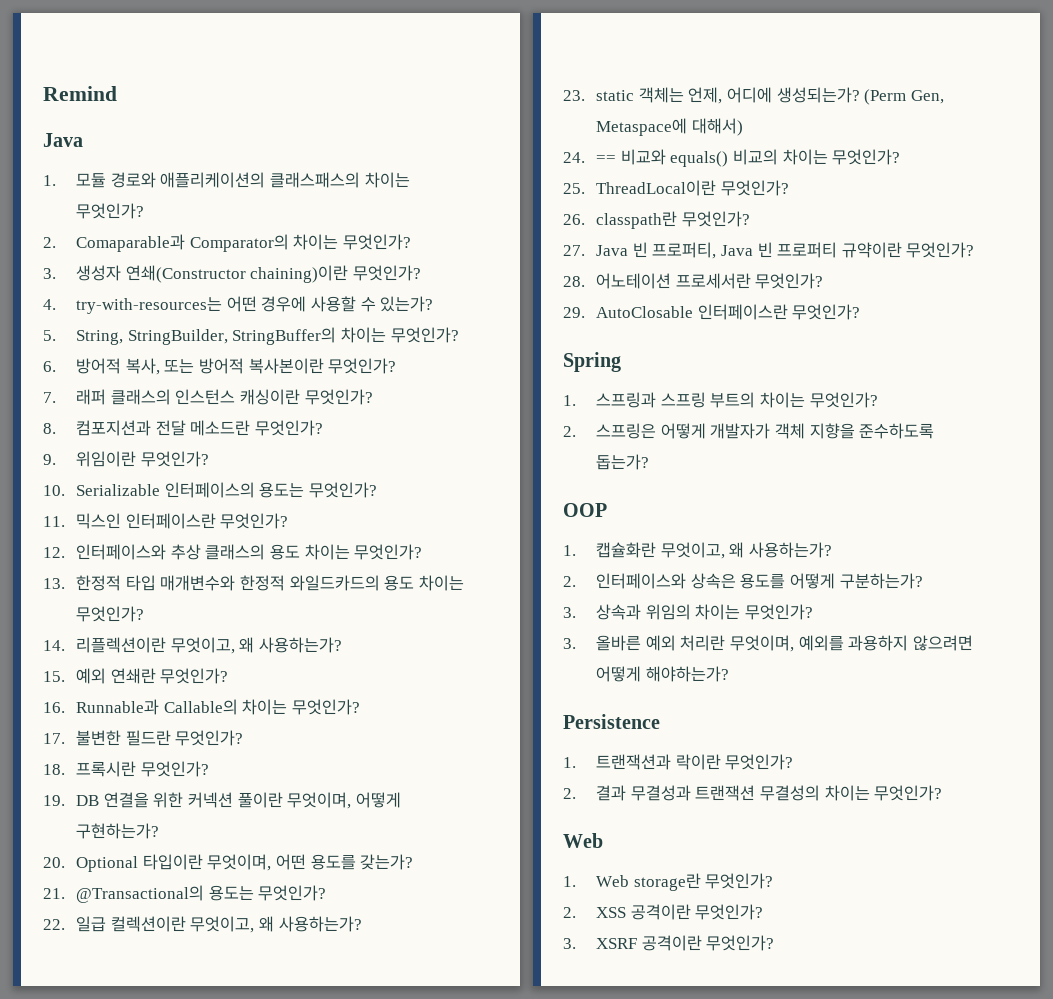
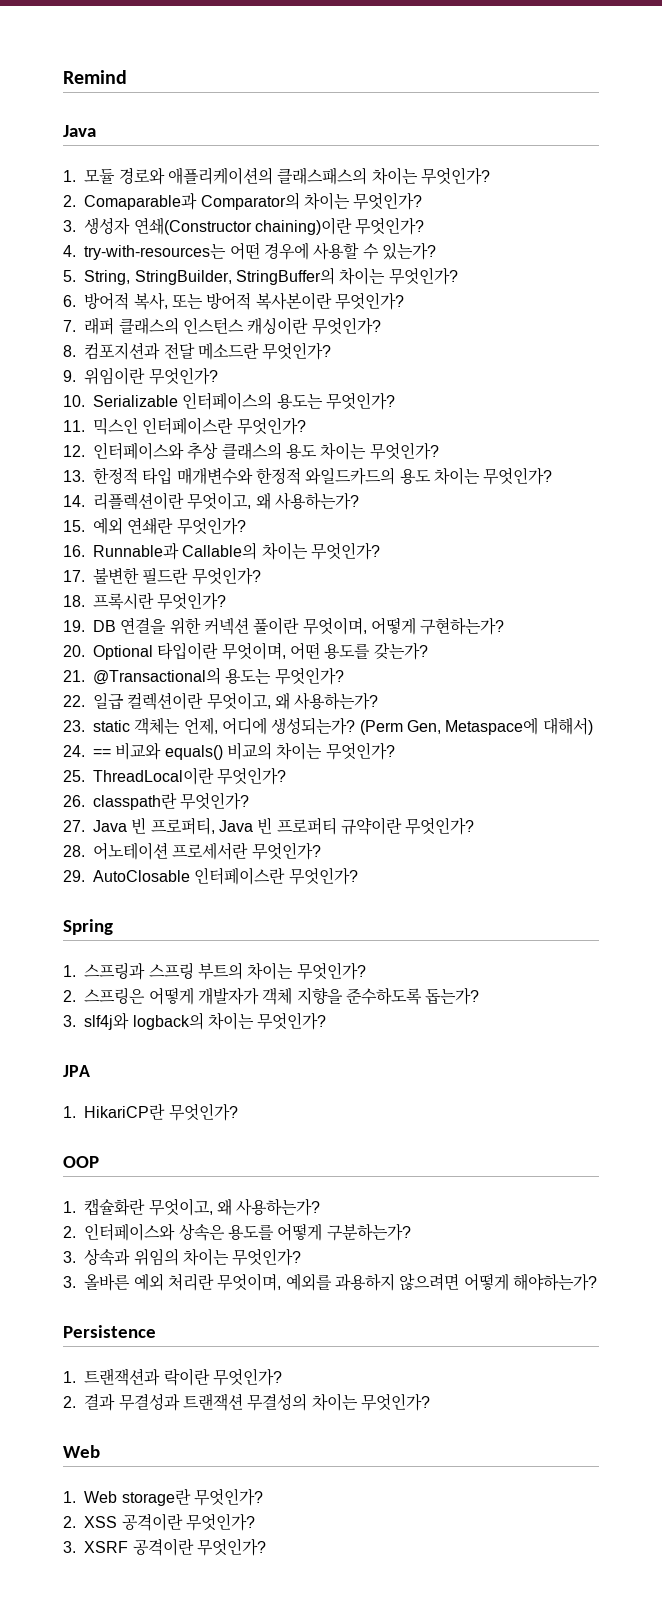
(650, 462) none -> [63,1012,327,1030] [63,1065,90,1077] [63,1103,238,1121] // 3. slf4j와 logback의 차이는 무엇인가? // JPA // 1. HikariCP란 무엇인가?

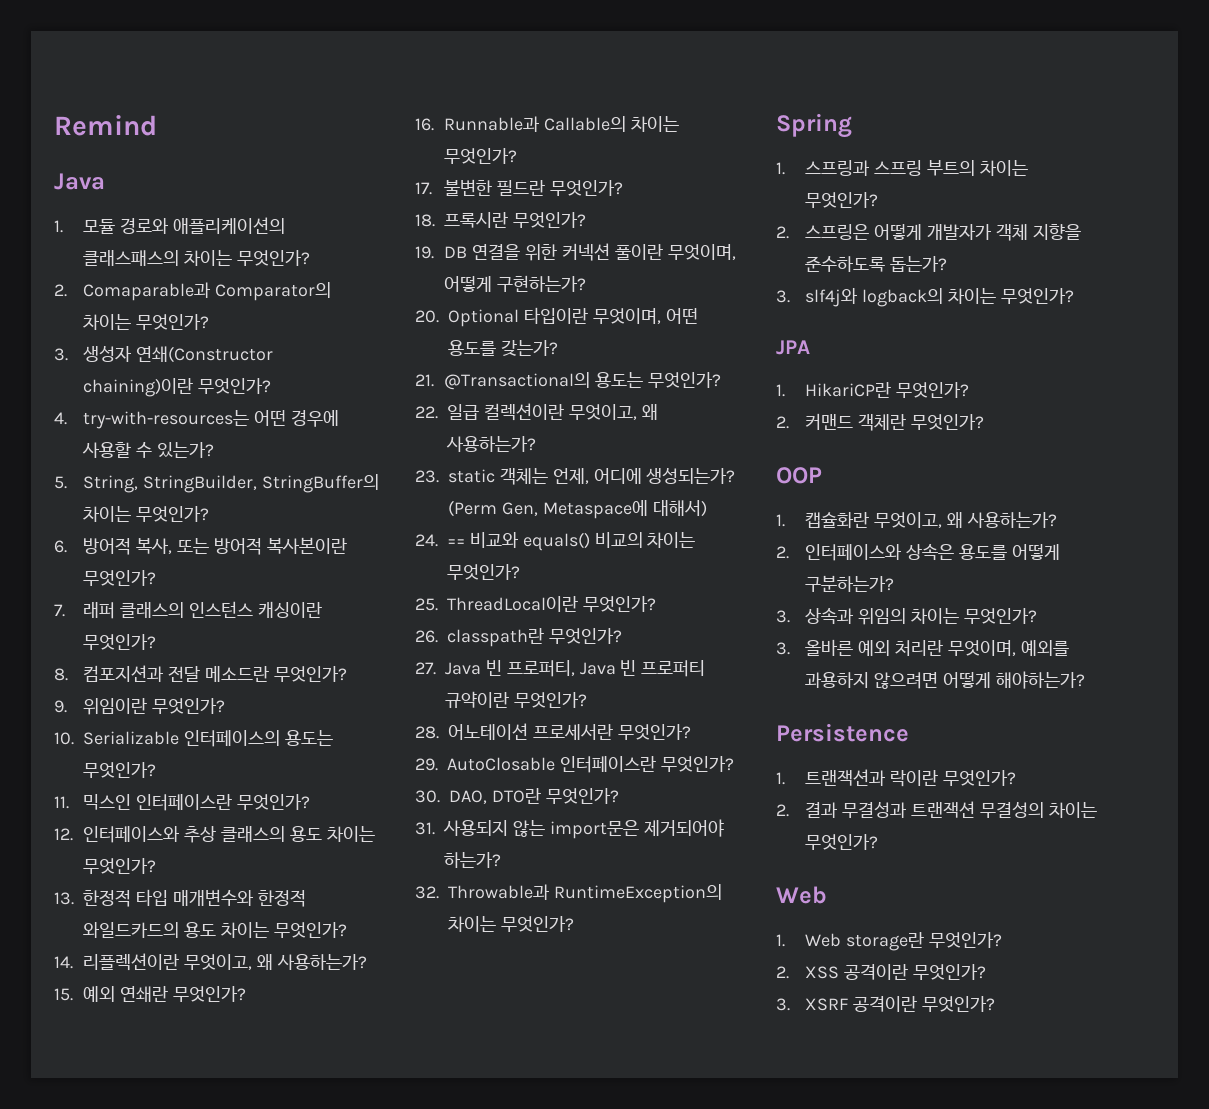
(358, 876) none -> [415,788,619,804] [415,819,725,839] [444,852,502,868] [415,884,722,903] [448,916,574,932] // 30. DAO, DTO란 무엇인가? // 31. 사용되지 않는 import문은 제거되어야 하는가? // 32. Throwable과 RuntimeException의 차이는 무엇인가?
(238, 1112) none -> [776,413,985,431] // 2. 커맨드 객체란 무엇인가?

